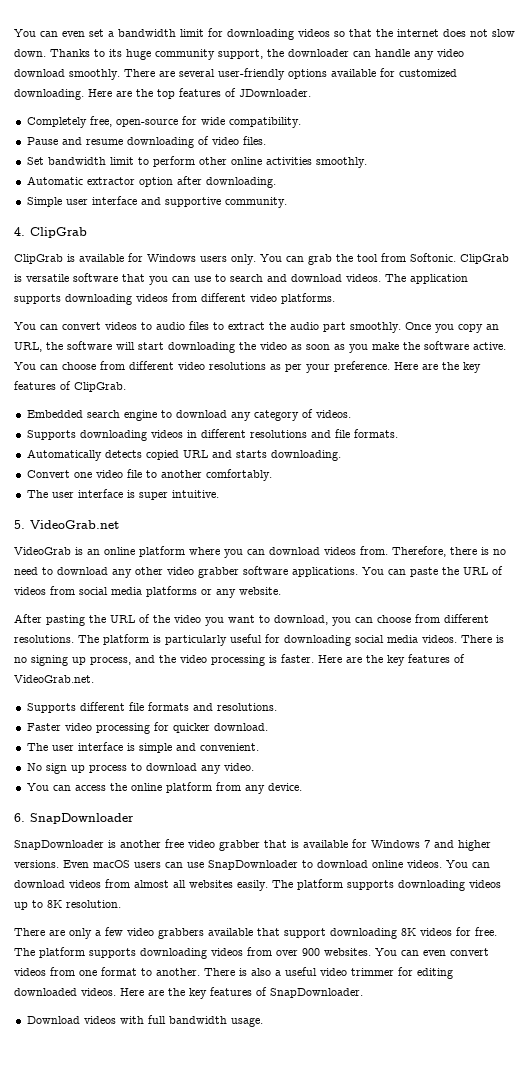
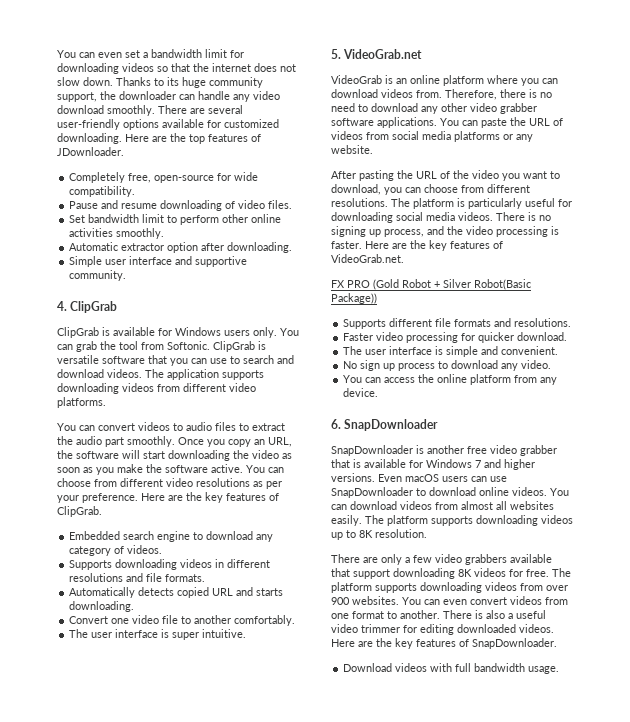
(94, 679) none -> [331,279,531,290] [331,293,377,304] // FX PRO (Gold Robot + Silver Robot(Basic Package))

